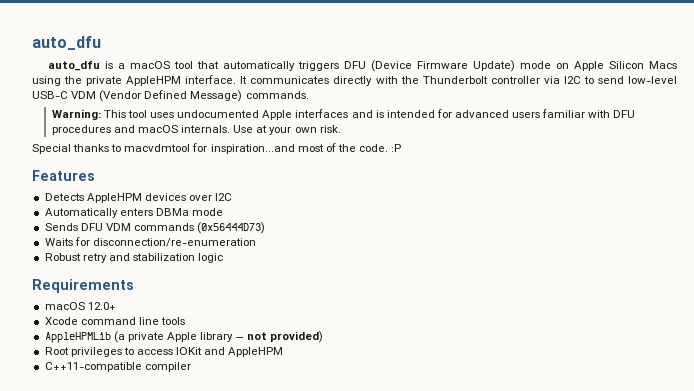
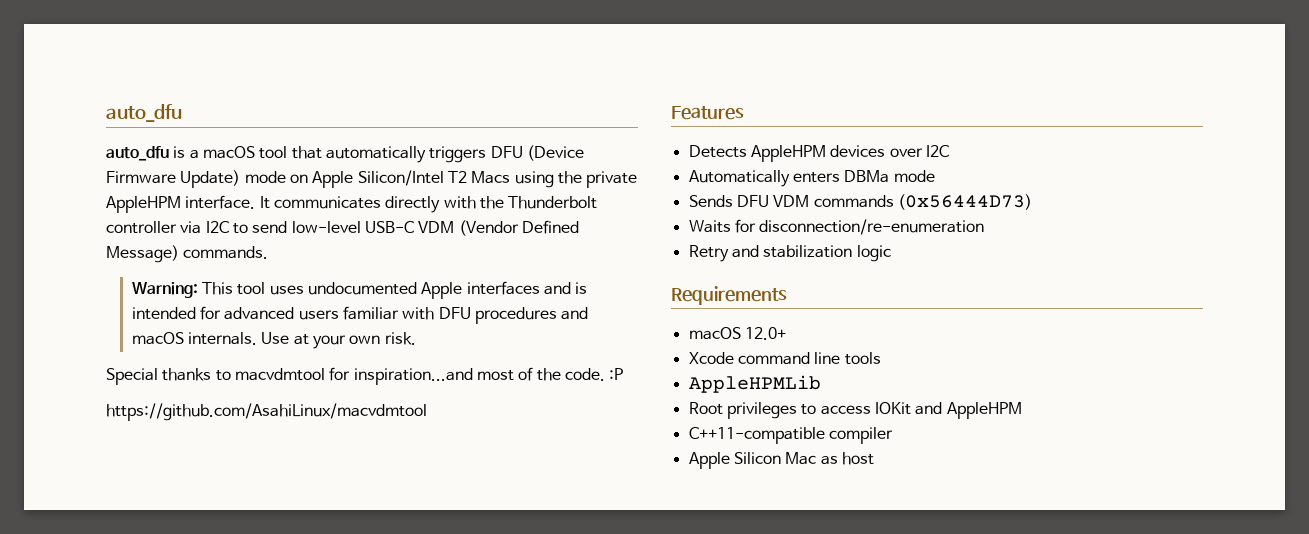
[609,61,645,69] Silicon -> [357,170,467,186] Silicon/Intel T2
(402, 148) none -> [106,403,427,421] // https://github.com/AsahiLinux/macvdmtool
[44,253,107,263] Robust retry -> [688,245,729,262] Retry
[113,331,324,343] (a private Apple library — not provided) -> (821, 384) none
(191, 367) none -> [688,452,874,469] // Apple Silicon Mac as host

